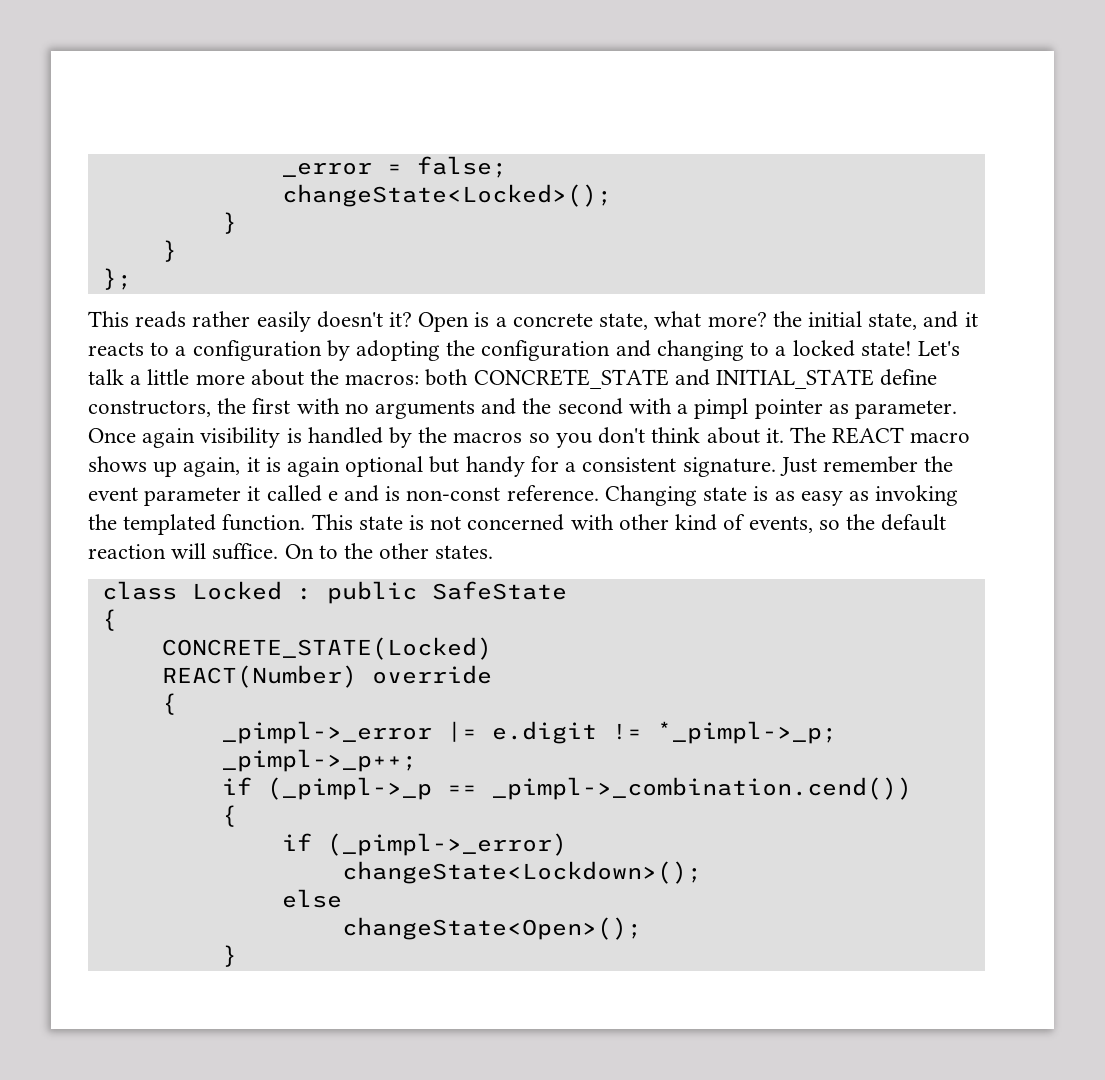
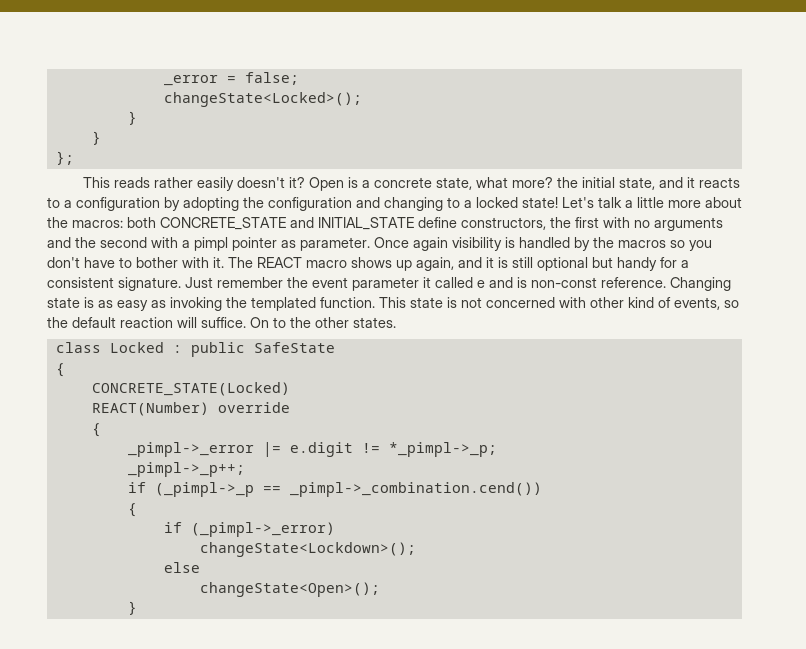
[651,427,760,444] think about -> [84,257,209,268] have to bother with
(241, 467) none -> [458,257,482,268] and
[287,457,341,477] again -> [512,257,533,268] still

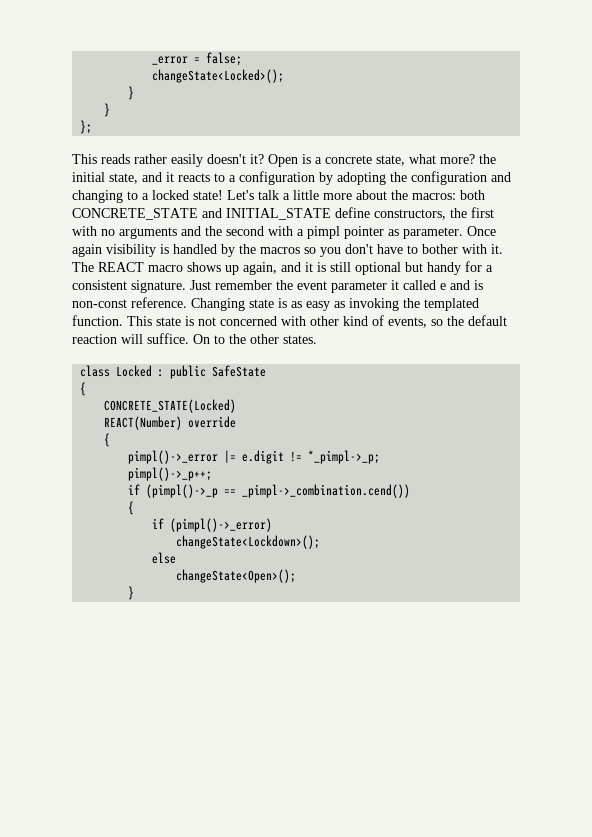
[127,442,254,457] _pimpl->_error -> [128,450,219,464] pimpl()->_error
[127,462,245,477] [127,482,254,497] _pimpl->_p++; // if (_pimpl->_p -> [128,467,213,481] [128,484,219,498] pimpl()->_p++; // if (pimpl()->_p
[190,522,335,537] (_pimpl->_error) -> [170,518,273,532] (pimpl()->_error)

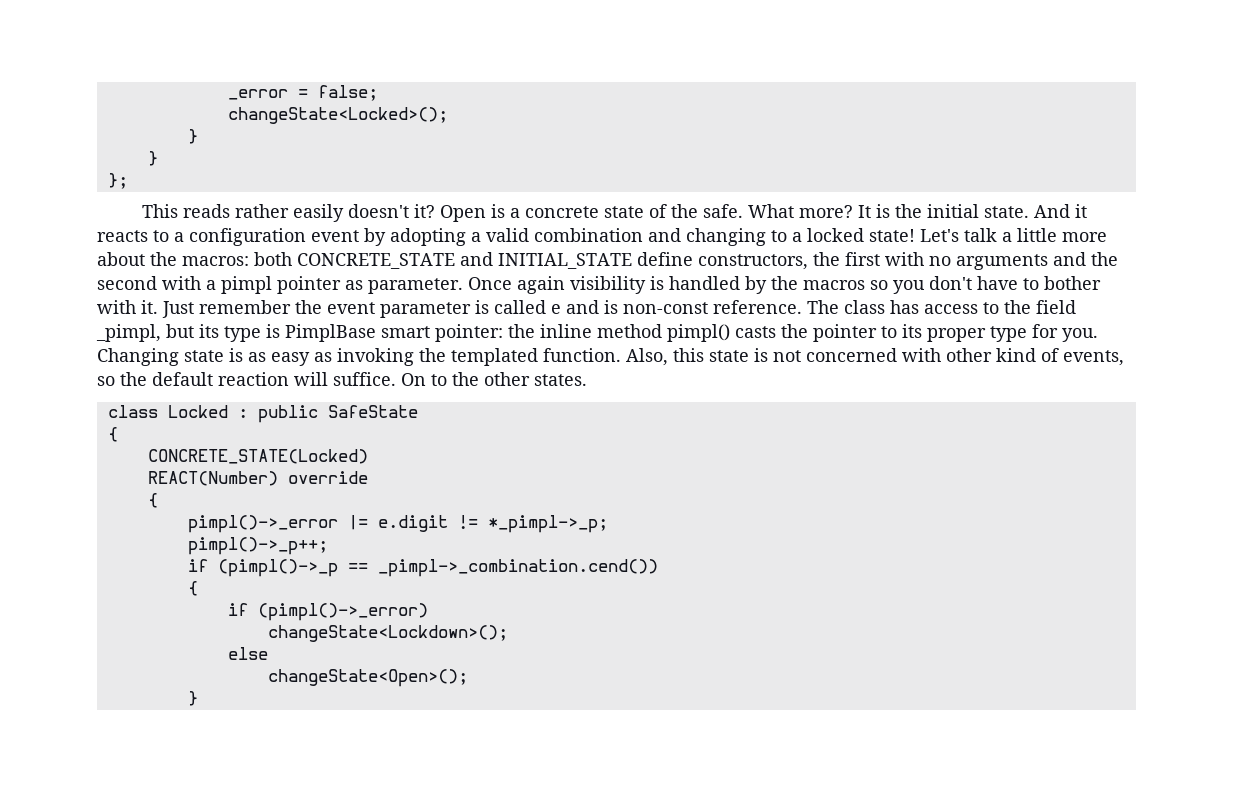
[376,154,496,166] [72,172,162,184] state, what more? the initial state, and -> [603,204,1070,218] state of the safe. What more? It is the initial state. And
(315, 178) none -> [311,230,359,242] event
[390,171,487,185] the configuration -> [471,228,643,242] a valid combination
[72,261,493,275] [72,280,186,293] The REACT macro shows up again, and it is still optional but handy for a consistent signature. -> (158, 307) none
[391,280,399,290] it -> [475,300,489,314] is
(187, 302) none -> [807,300,1076,314] [96,324,1098,342] The class has access to the field _pimpl, but its type is PimplBase smart pointer: the inline method pimpl() casts the pointer to its proper type for you.
[127,316,152,326] This -> [626,348,704,366] Also, this

